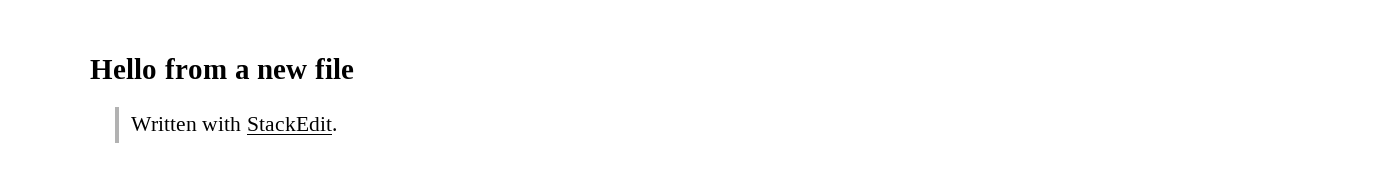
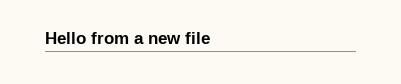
[130,117,338,131] // Written with StackEdit. -> (210, 38) none

